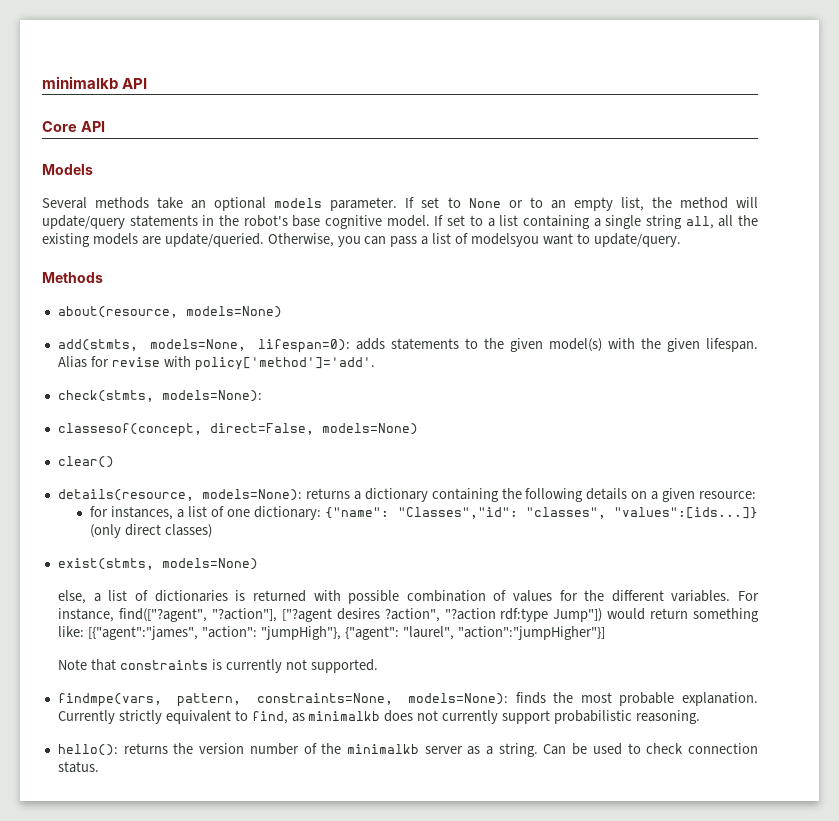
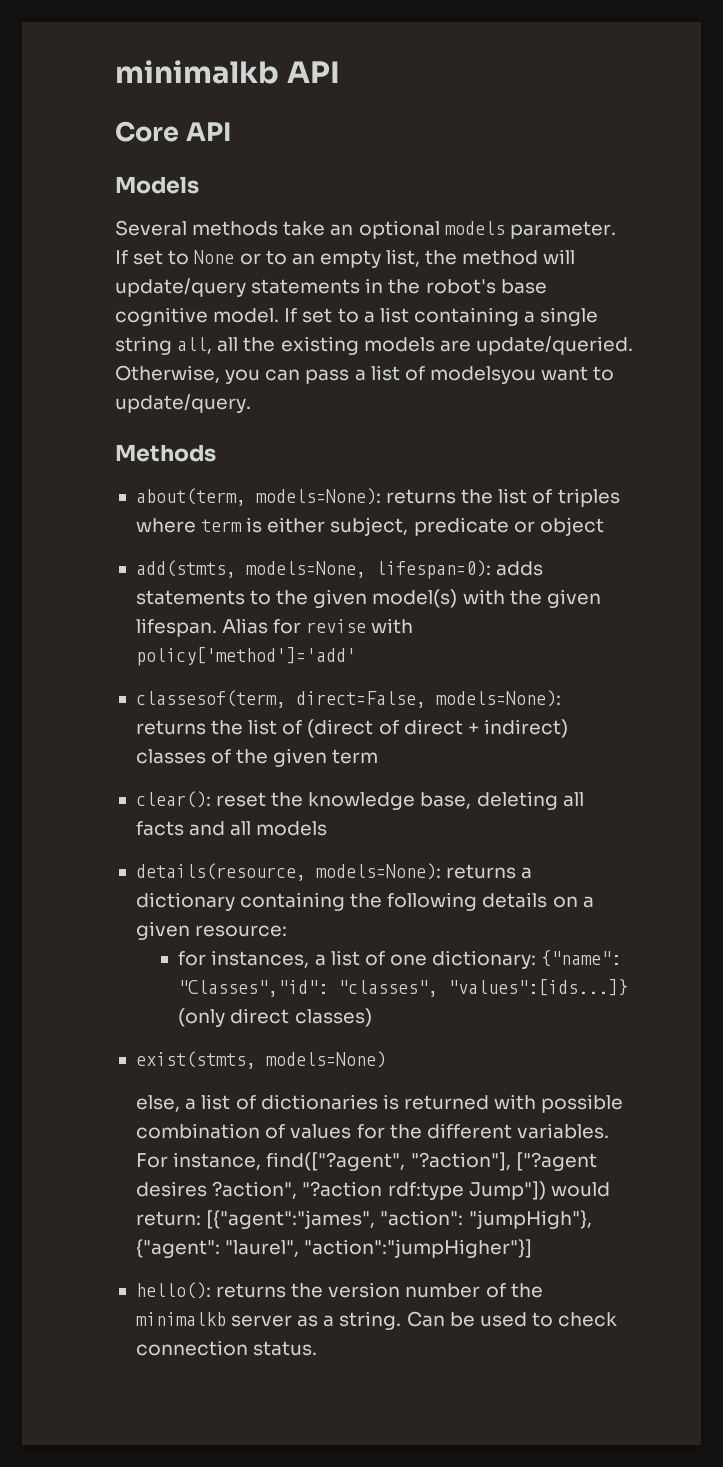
[57,306,282,318] about(resource, models=None) -> [135,488,620,507] [135,517,604,536] about(term, models=None): returns the list of triples where term is either subject, predicate or object
[194,357,375,371] [57,390,262,402] [57,423,418,437] [57,456,114,468] policy['method']='add'. // check(stmts, models=None): // classesof(concept, direct=False, models=None) // clear() -> [135,647,356,666] [135,690,561,708] [135,719,568,738] [135,748,379,767] [135,791,584,810] [135,821,328,836] policy['method']='add' // classesof(term, direct=False, models=None): returns the list of (direct of direct + indirect) classes of the given term // clear(): reset the knowledge base, deleting all facts and all models
[650,608,759,622] [58,626,85,637] return something like: -> [136,1211,202,1226] return:
[58,659,378,673] [57,692,758,707] [57,710,700,724] // Note that constraints is currently not supported. // findmpe(vars, pattern, constraints=None, models=None): finds the most probable explanation. Currently strictly equivalent to find, as minimalkb does not currently support probabilistic reasoning. -> (533, 1248) none

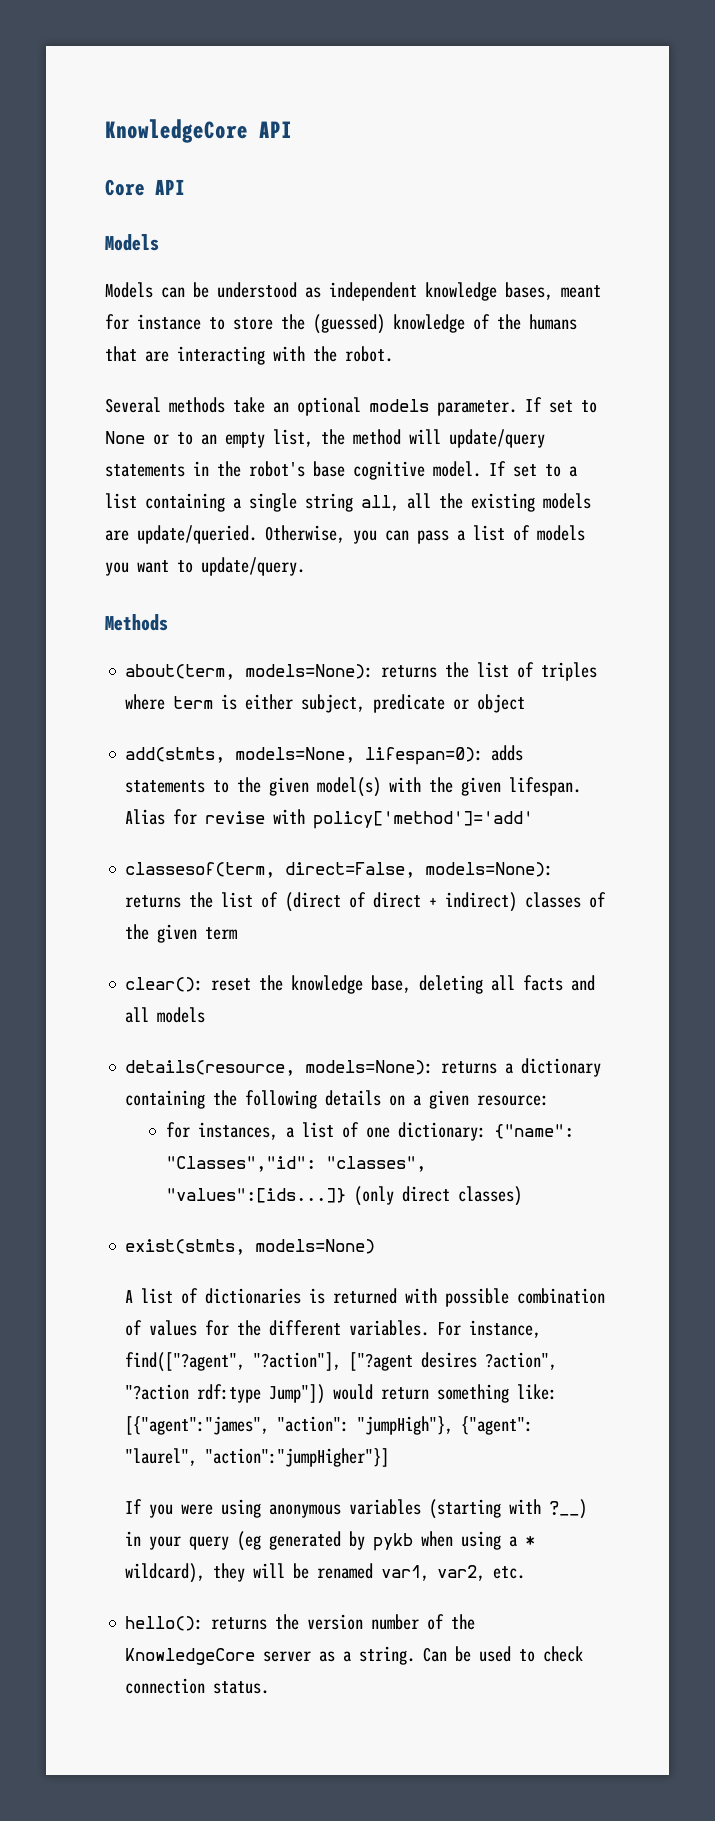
[115,60,279,84] minimalkb -> [105,119,248,143] KnowledgeCore
(199, 185) none -> [105,282,601,301] [105,314,577,334] [105,346,393,365] // Models can be understood as independent knowledge bases, meant for instance to store the (guessed) knowledge of the humans that are interacting with the robot.
[429,366,536,384] modelsyou -> [537,525,585,541] [105,562,129,576] models you
[136,1095,197,1112] else, a -> [125,1290,134,1303] A
[136,1211,202,1226] return: -> [381,1384,558,1403] return something like:
(533, 1248) none -> [125,1499,588,1519] [125,1531,536,1551] [125,1563,526,1583] // If you were using anonymous variables (starting with ?__) in your query (eg generated by pykb when using a * wildcard), they will be renamed var1, var2, etc.
[135,1312,226,1326] minimalkb -> [125,1648,256,1665] KnowledgeCore

